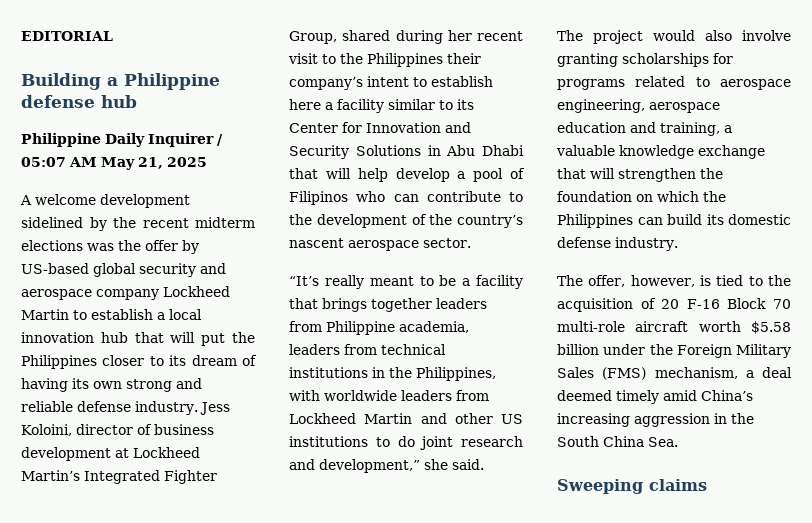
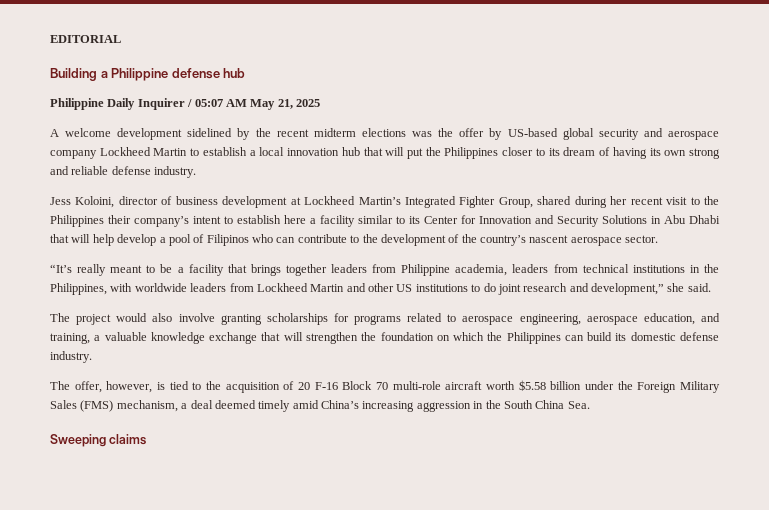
(198, 408) none -> (197, 172) //
[557,122,626,133] education -> [643,313,695,325] education,

